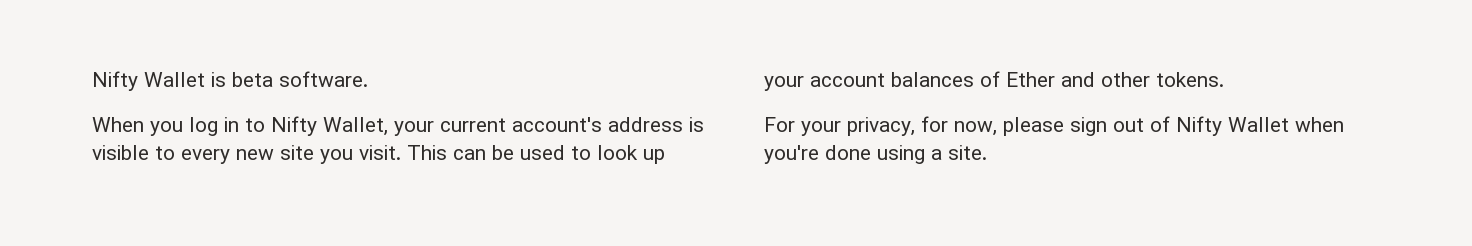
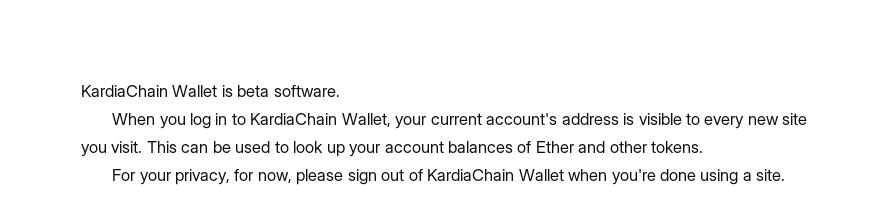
[92,71,138,91] Nifty -> [81,85,168,97] KardiaChain
[271,116,317,136] Nifty -> [250,113,338,125] KardiaChain
[1176,116,1222,136] Nifty -> [427,169,515,181] KardiaChain

